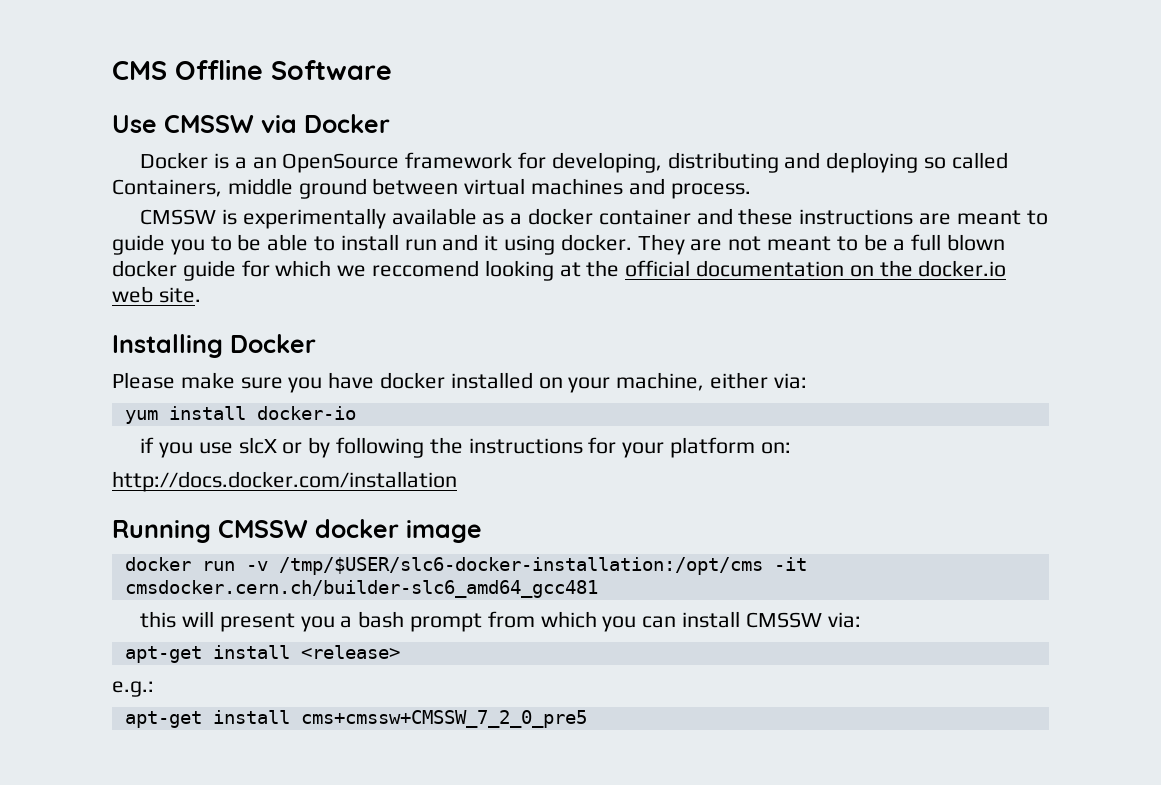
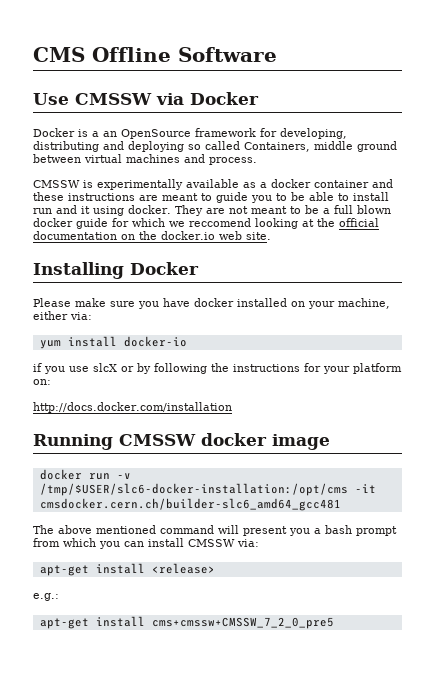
[140,611,177,628] this -> [33,525,214,534] The above mentioned command

